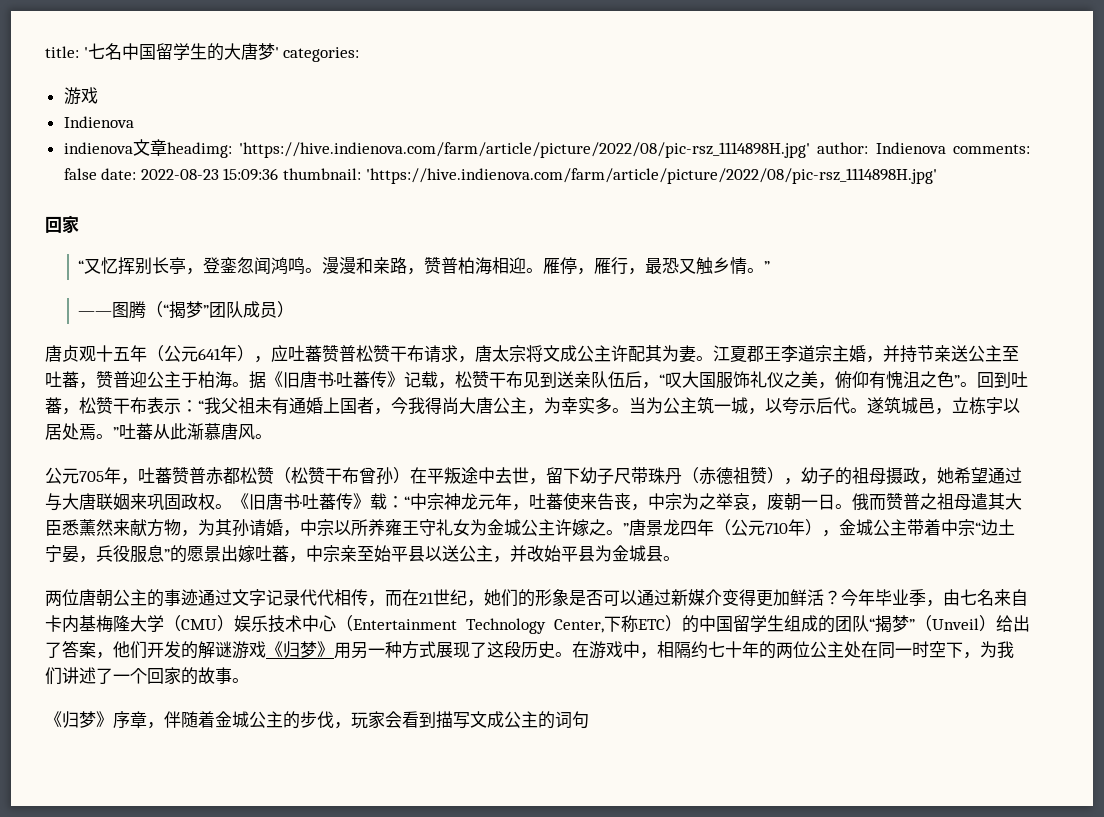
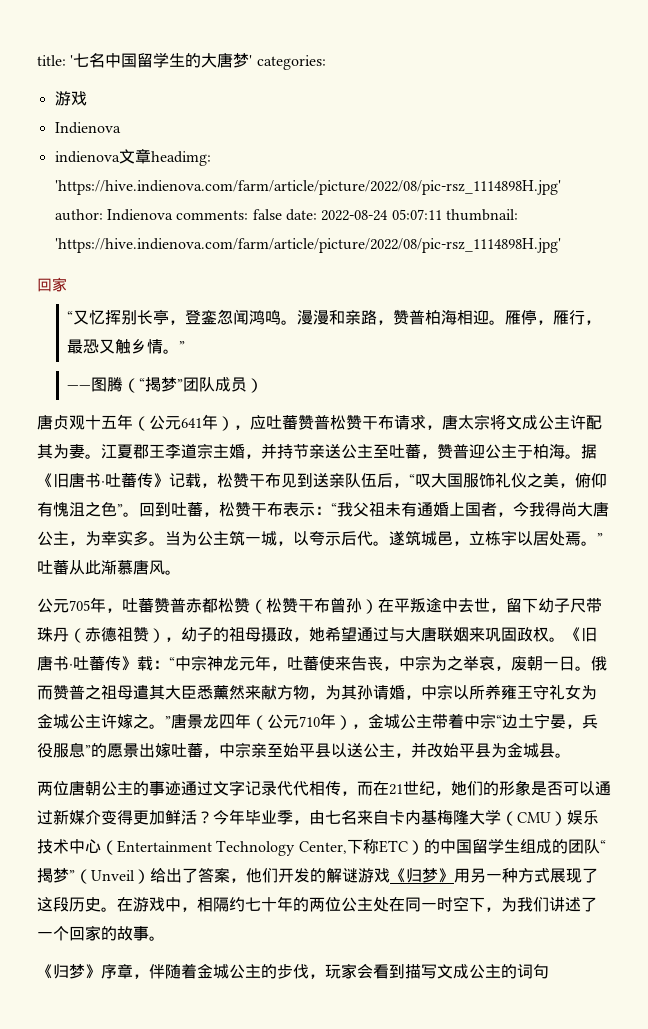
[140,168,279,181] 2022-08-23 15:09:36 -> [321,209,442,221] 2022-08-24 05:07:11

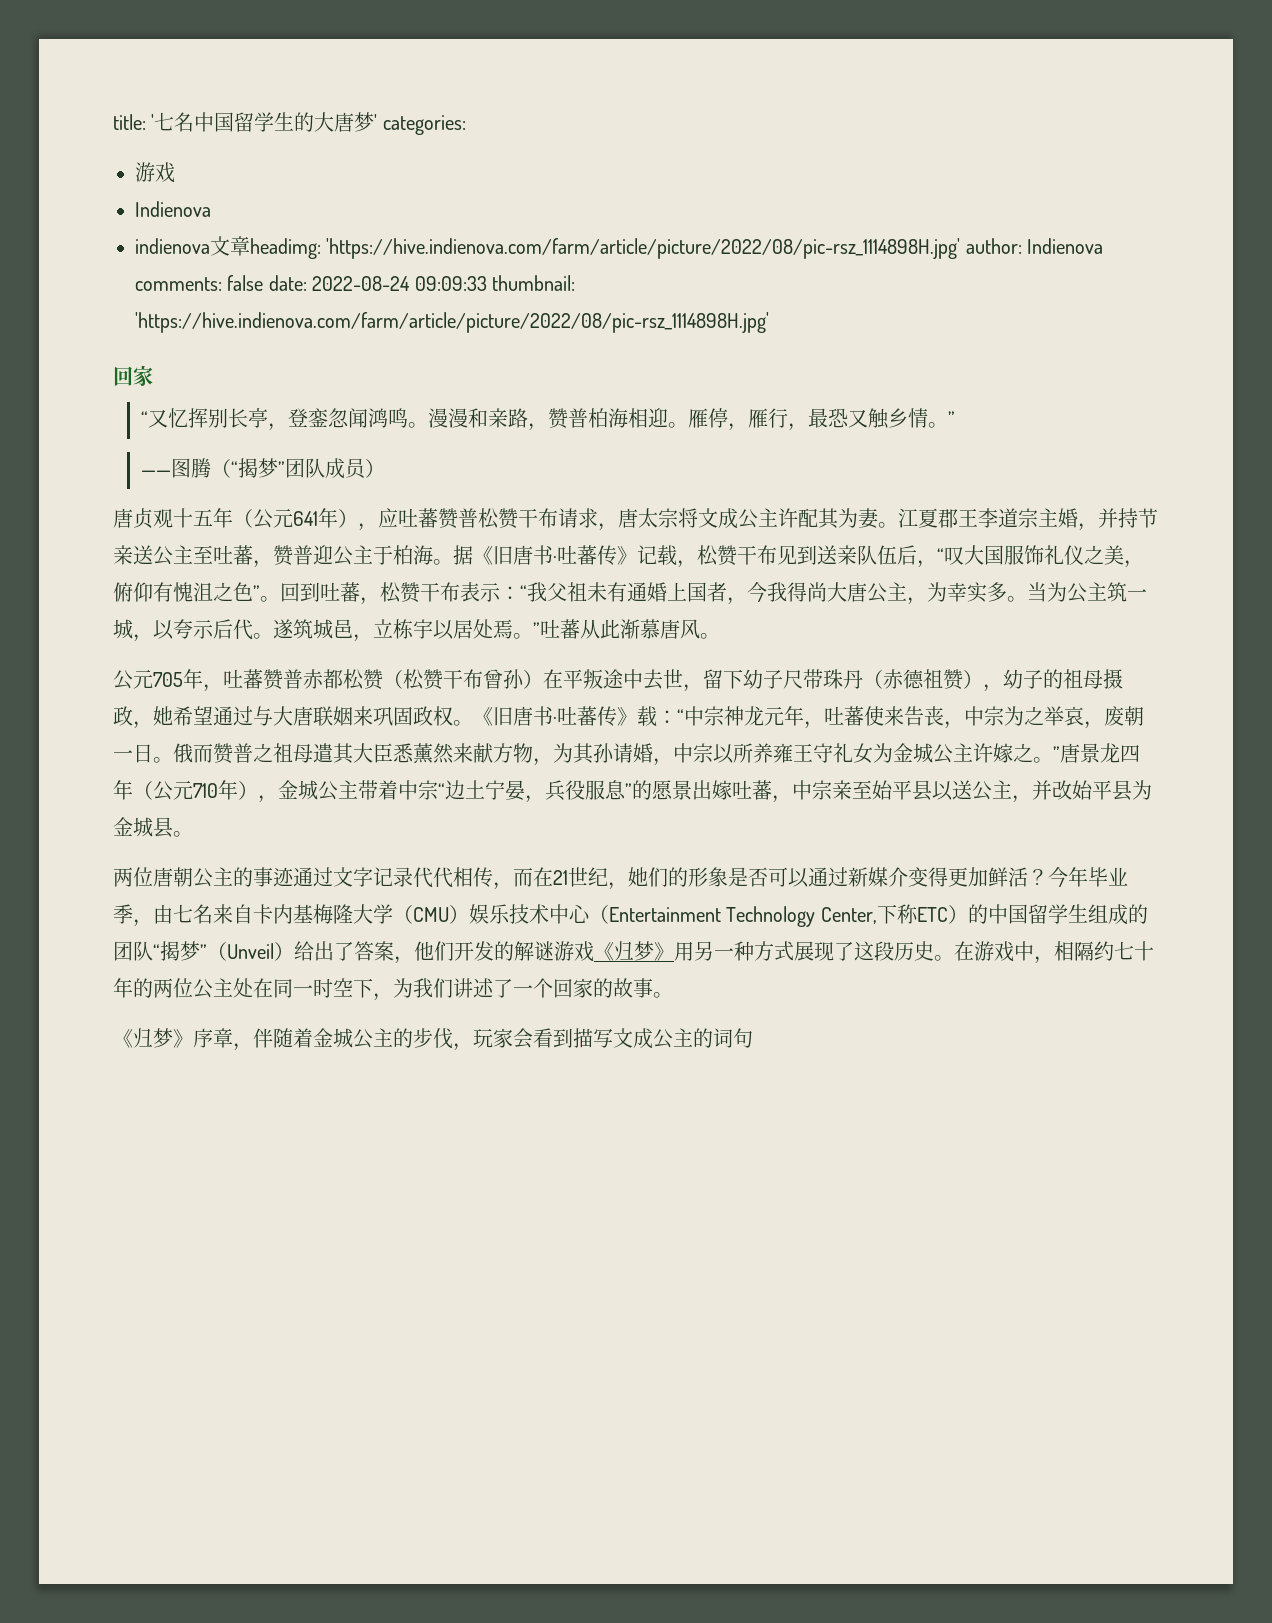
[391,209,442,220] 05:07:11 -> [414,276,487,291] 09:09:33

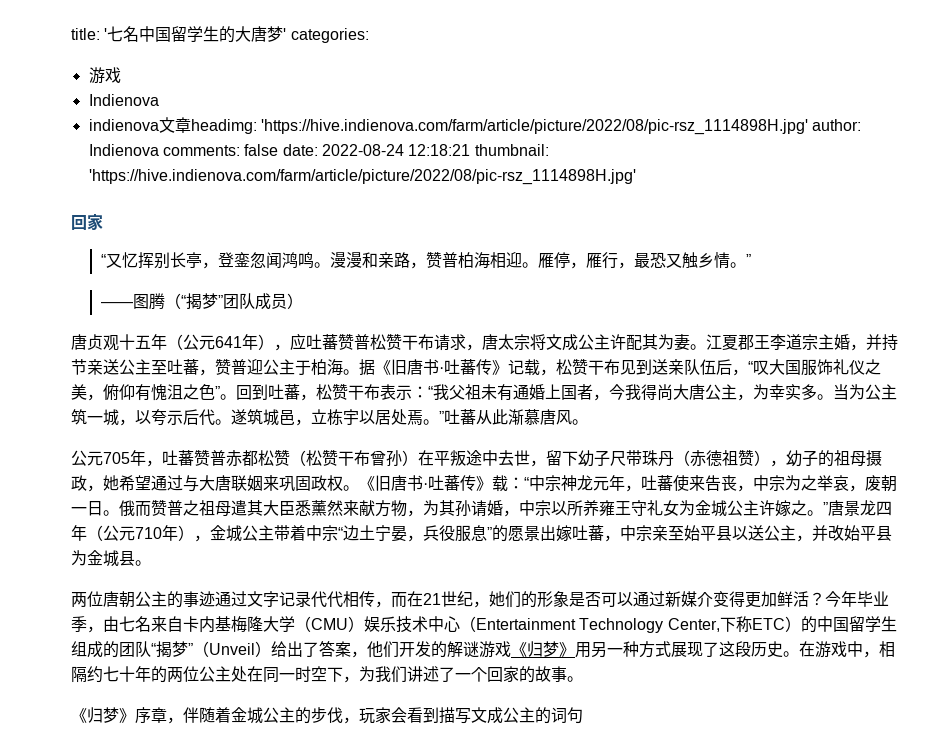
[414,276,487,291] 09:09:33 -> [408,144,471,156] 12:18:21

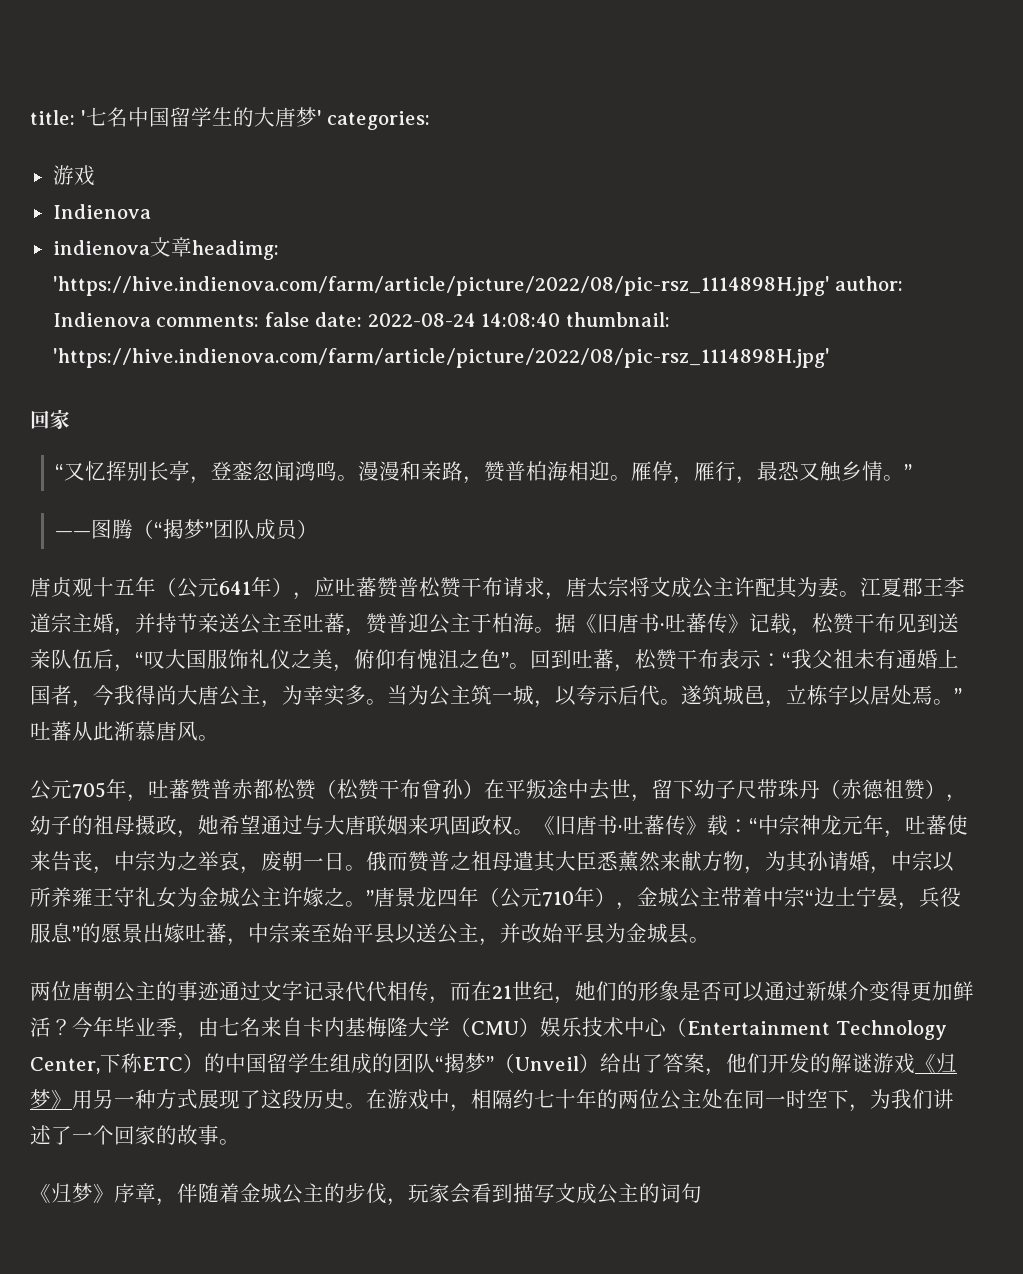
[408,144,471,156] 12:18:21 -> [481,313,561,327] 14:08:40

